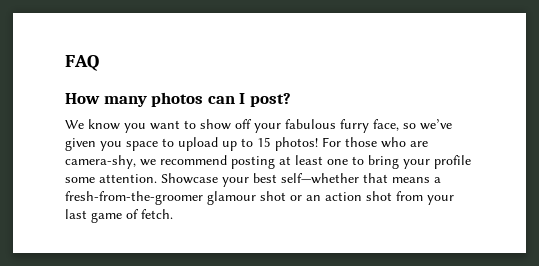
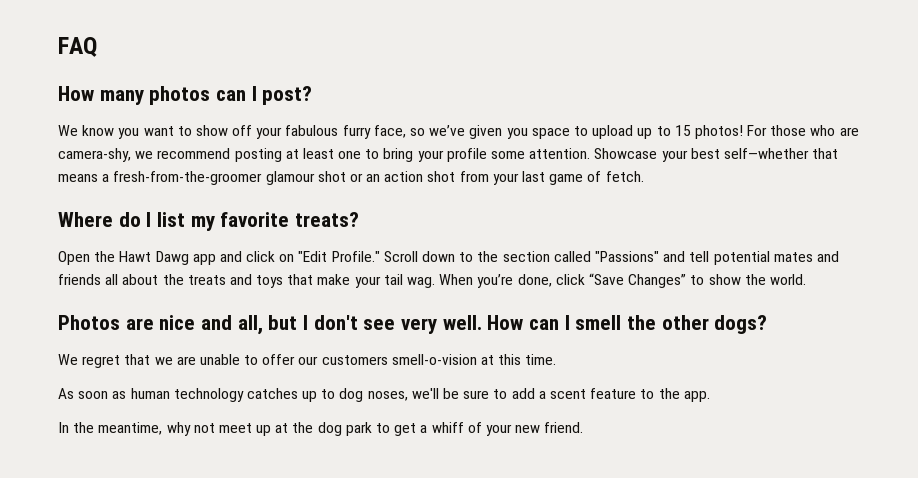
(173, 214) none -> [58,212,360,231] [58,251,839,265] [58,273,806,288] [58,315,768,335] [58,354,557,368] [58,388,710,402] [58,422,584,436] // Where do I list my favorite treats? // Open the Hawt Dawg app and click on "Edit Profile." Scroll down to the section called "Passions" and tell potential mates and friends all about the treats and toys that make your tail wag. When you’re done, click “Save Changes” to show the world. // Photos are nice and all, but I don't see very well. How can I smell the other dogs? // We regret that we are unable to offer our customers smell-o-vision at this time. // As soon as human technology catches up to dog noses, we'll be sure to add a scent feature to the app. // In the meantime, why not meet up at the dog park to get a whiff of your new friend.

